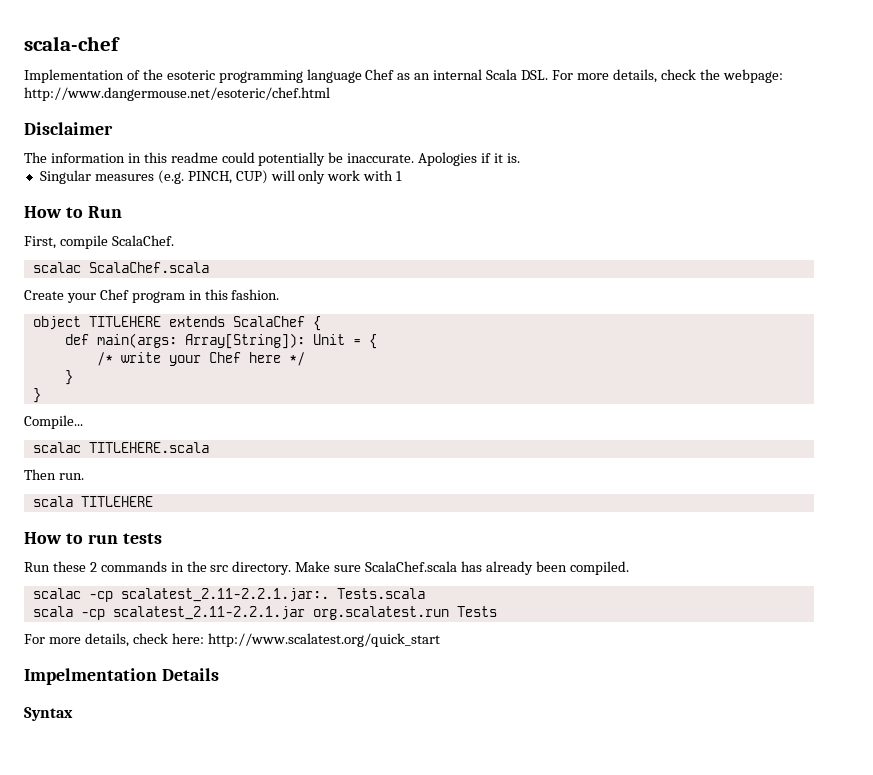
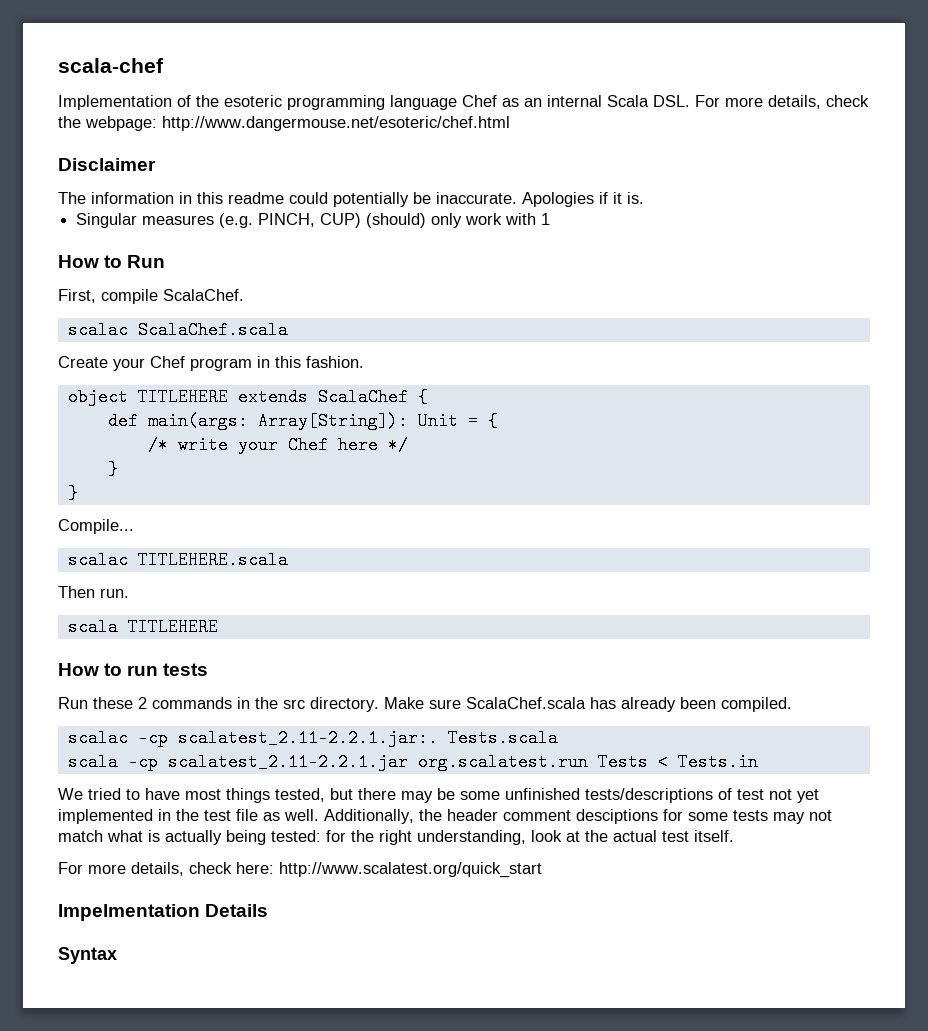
[270,170,295,181] will -> [366,213,427,228] (should)
(497, 611) none -> [657,753,758,771] [58,788,819,803] [58,809,832,824] [58,830,734,845] < Tests.in // We tried to have most things tested, but there may be some unfinished tests/descriptions of test not yet implemented in the test file as well. Additionally, the header comment desciptions for some tests may not match what is actually being tested: for the right understanding, look at the actual test itself.

